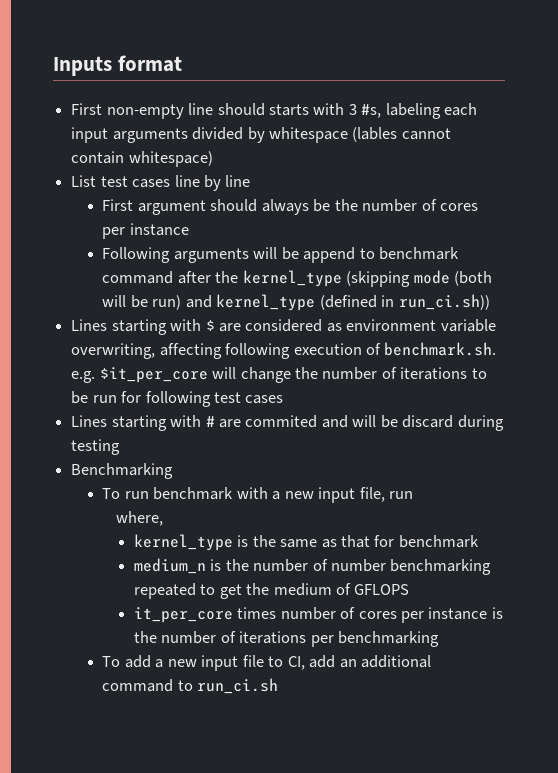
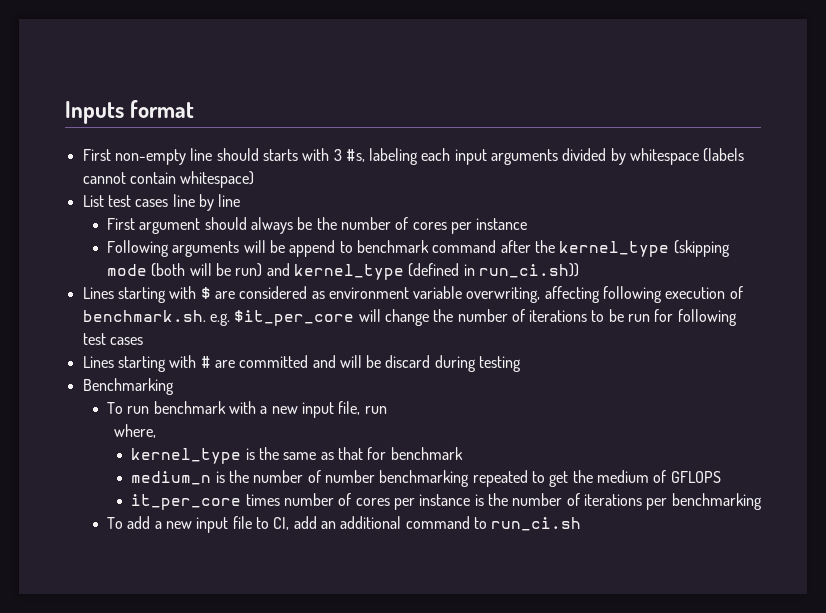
[352,127,398,142] (lables -> [703,148,745,162] (labels
[245,415,318,428] commited -> [239,355,309,368] committed

